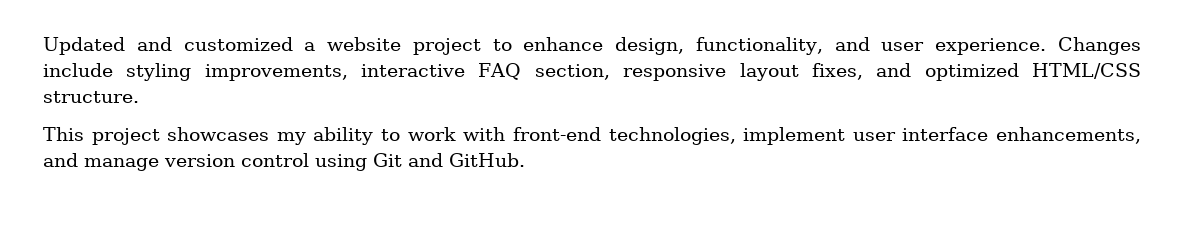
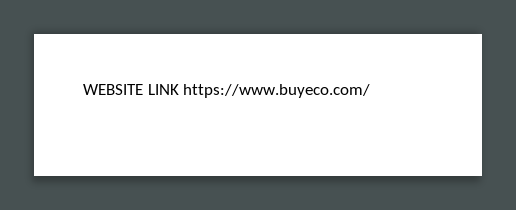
[43,37,1142,55] [43,63,1142,81] [43,91,139,103] [43,127,1142,145] [43,153,525,171] Updated and customized a website project to enhance design, functionality, and user experience. Changes include styling improvements, interactive FAQ section, responsive layout fixes, and optimized HTML/CSS structure. // This project showcases my ability to work with front-end technologies, implement user interface enhancements, and manage version control using Git and GitHub. -> [83,84,371,98] WEBSITE LINK https://www.buyeco.com/

